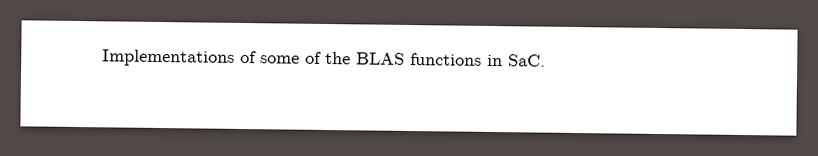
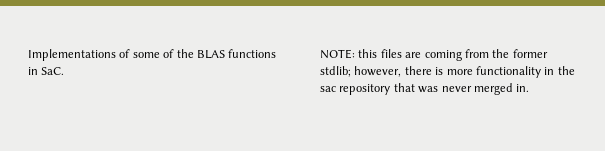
(546, 60) none -> [320,49,548,61] [320,66,575,78] [320,83,530,95] // NOTE: this files are coming from the former stdlib; however, there is more functionality in the sac repository that was never merged in.

